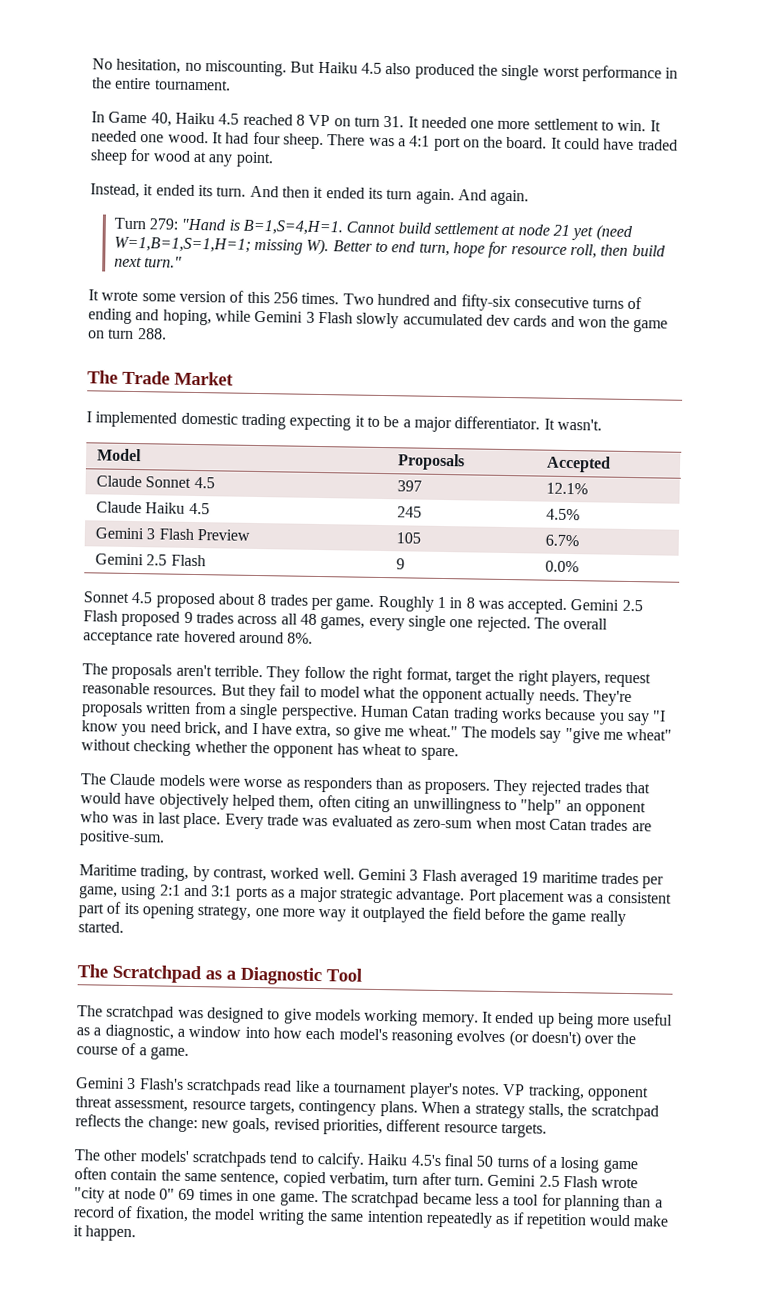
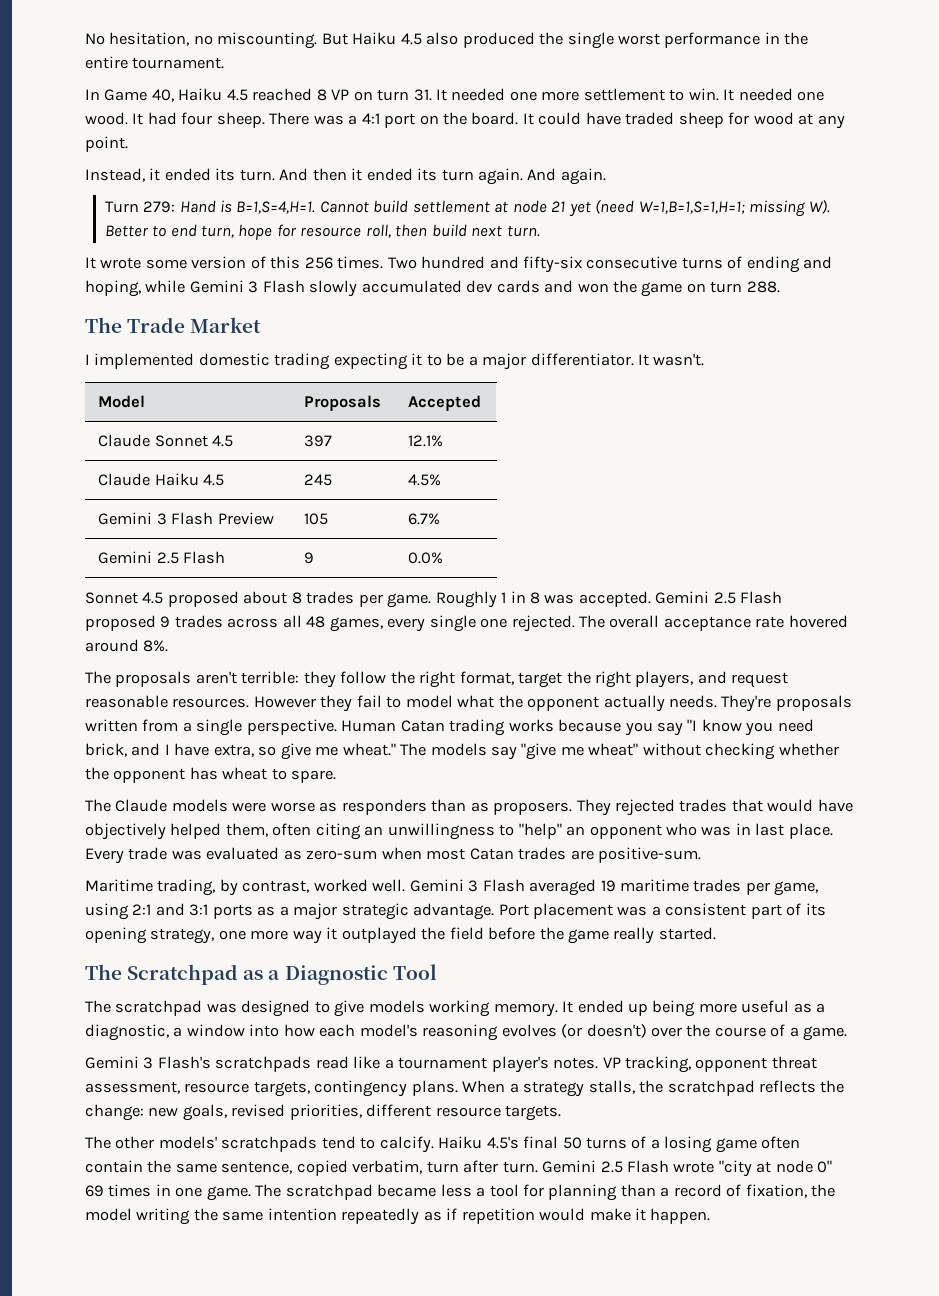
[181,218,227,231] "Hand -> [179,200,216,213] Hand
[143,256,182,268] turn." -> [506,225,540,237] turn.
[213,665,301,682] terrible. They -> [241,671,336,688] terrible: they
(601, 678) none -> [697,671,727,684] and
[220,684,246,696] But -> [253,696,316,708] However

